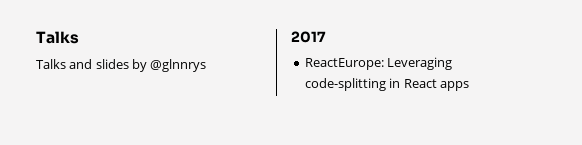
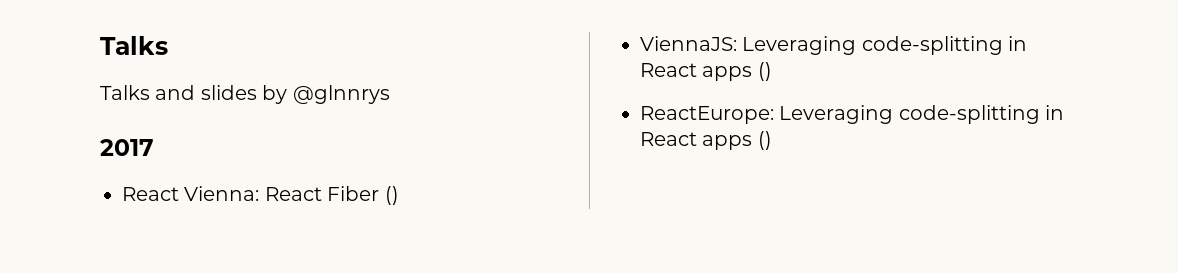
(326, 37) none -> [122,186,399,205] [640,36,1028,55] [640,62,772,81] // React Vienna: React Fiber () // ViennaJS: Leveraging code-splitting in React apps ()
(469, 86) none -> [757,131,772,150] ()

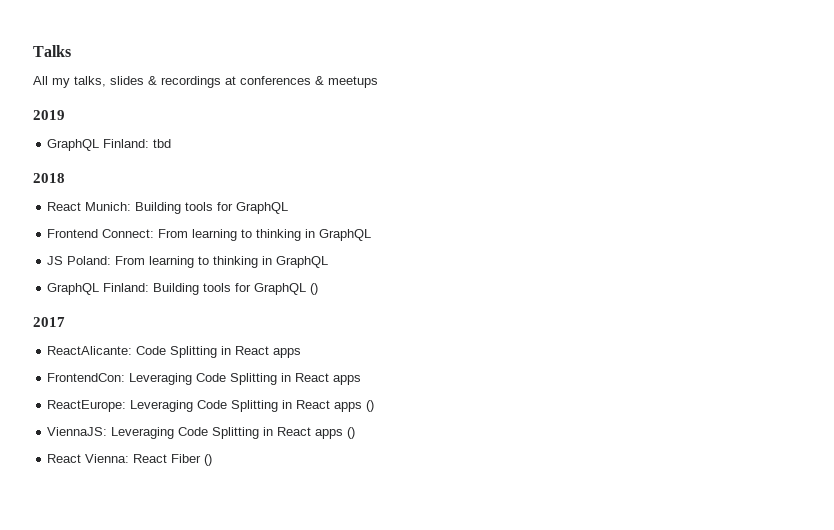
[100,85,390,104] [100,139,154,156] Talks and slides by @glnnrys // 2017 -> [33,76,378,88] [33,110,65,120] [47,139,172,151] [33,173,65,183] [47,202,289,214] [47,229,372,241] [47,256,329,268] [47,283,319,295] [33,317,65,327] [47,346,302,358] [47,373,362,385] [47,400,375,412] [47,427,356,439] All my talks, slides & recordings at conferences & meetups // 2019 // GraphQL Finland: tbd // 2018 // React Munich: Building tools for GraphQL // Frontend Connect: From learning to thinking in GraphQL // JS Poland: From learning to thinking in GraphQL // GraphQL Finland: Building tools for GraphQL () // 2017 // ReactAlicante: Code Splitting in React apps // FrontendCon: Leveraging Code Splitting in React apps // ReactEurope: Leveraging Code Splitting in React apps () // ViennaJS: Leveraging Code Splitting in React apps ()
[640,36,1028,55] [640,62,772,81] [640,105,1065,124] [640,131,772,150] // ViennaJS: Leveraging code-splitting in React apps () // ReactEurope: Leveraging code-splitting in React apps () -> (213, 460) none

